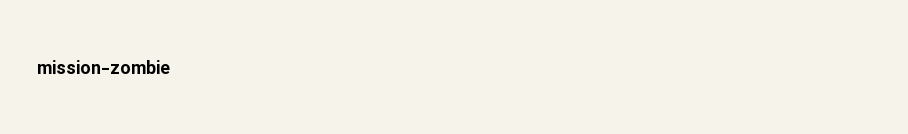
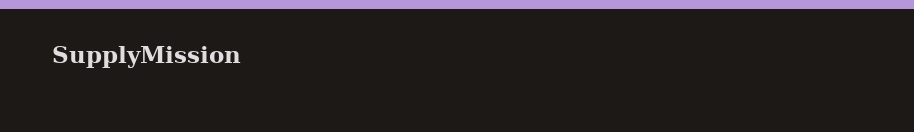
[37,60,170,74] mission-zombie -> [52,46,241,68] SupplyMission

